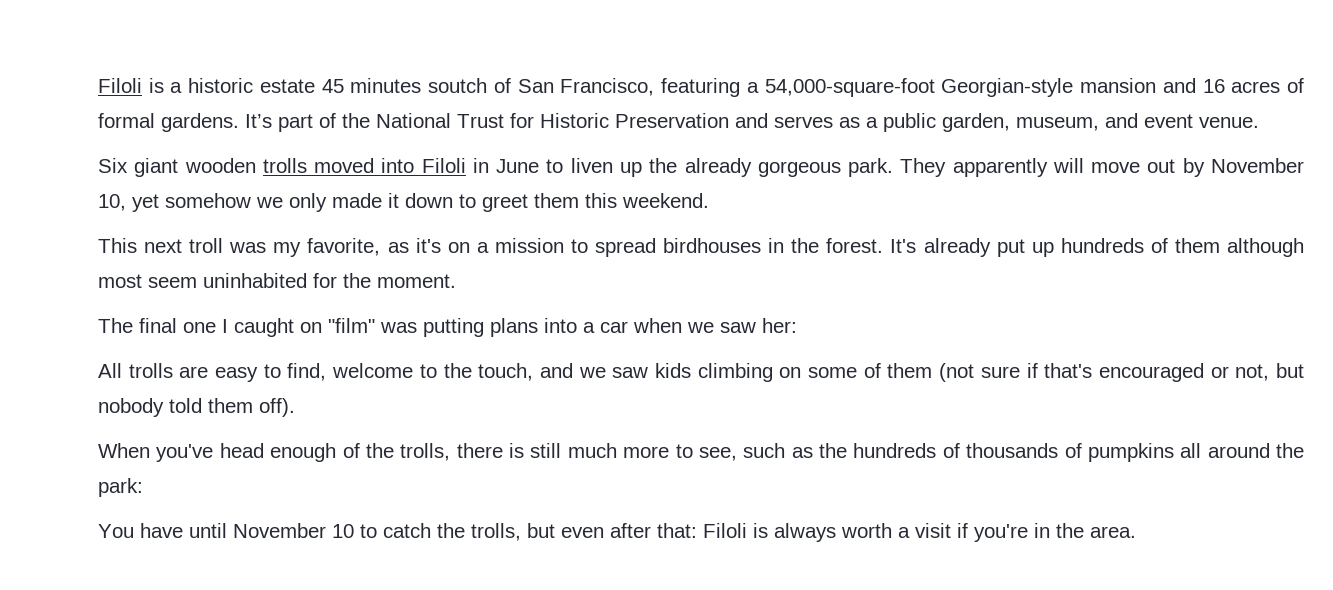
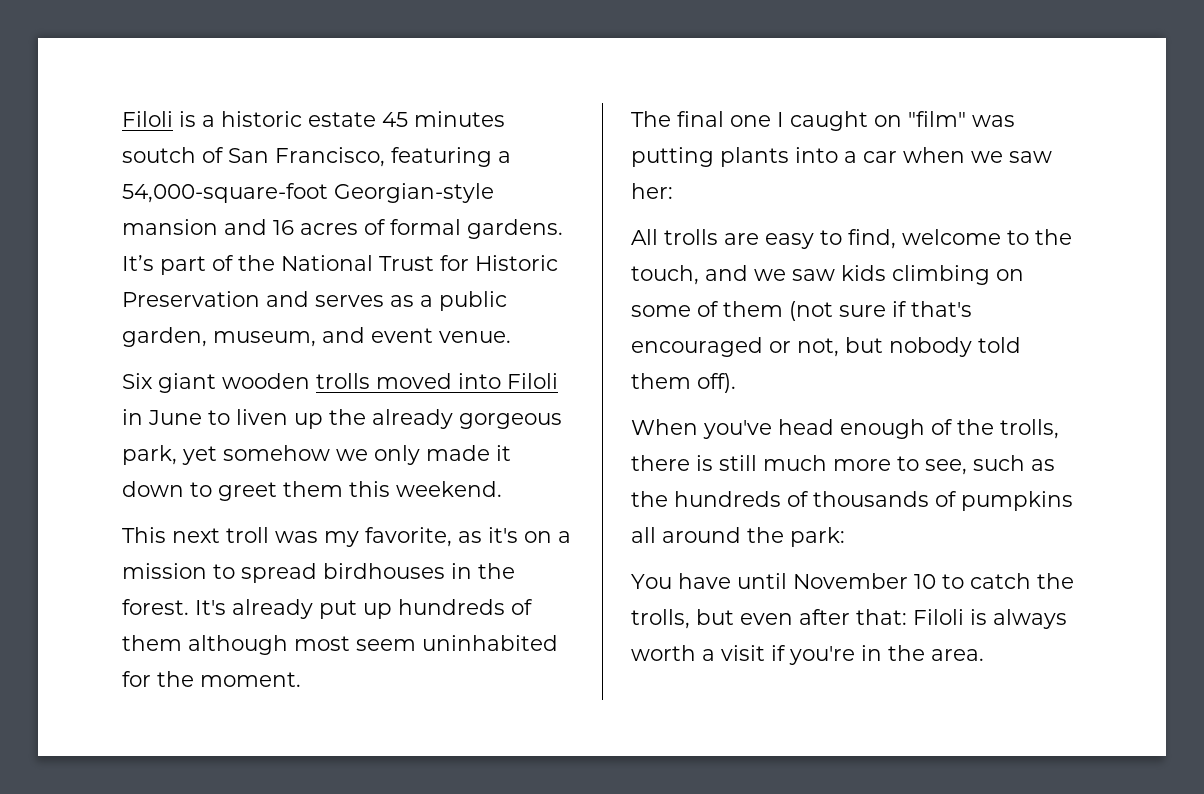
[848,158,1304,177] [98,194,126,211] park. They apparently will move out by November 10, -> [122,445,177,465] park,
[490,318,538,337] plans -> [720,147,789,167] plants

